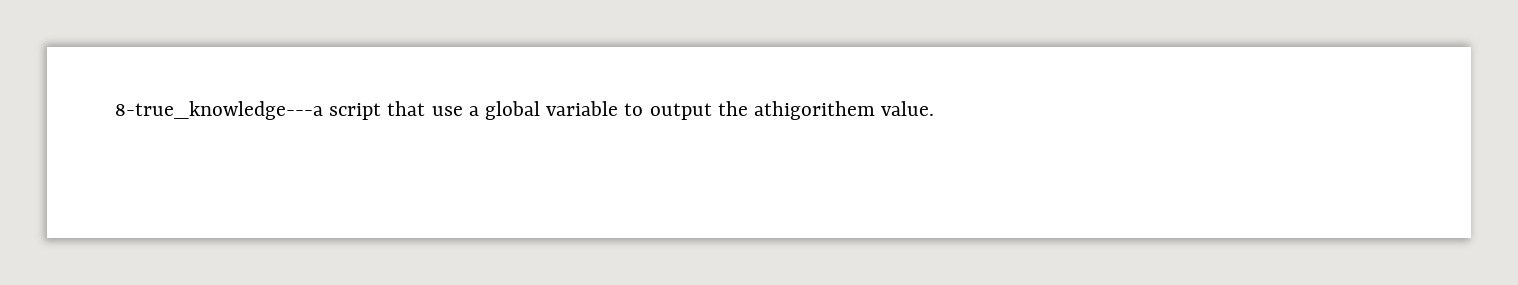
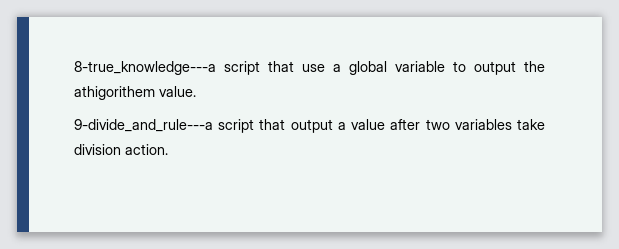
(935, 108) none -> [74,119,545,133] [74,144,168,155] // 9-divide_and_rule---a script that output a value after two variables take division action.

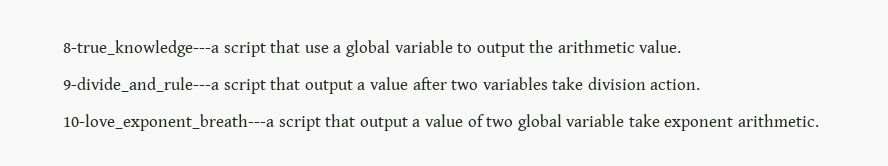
[74,86,155,100] athigorithem -> [557,40,635,53] arithmetic
(168, 149) none -> [63,114,820,131] // 10-love_exponent_breath---a script that output a value of two global variable take exponent arithmetic.

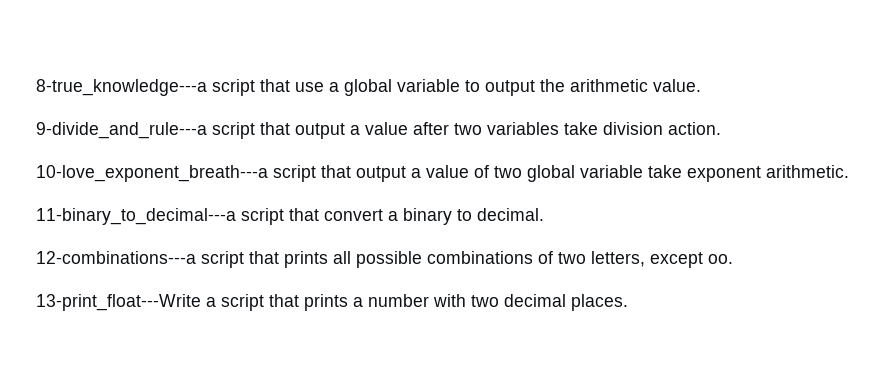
(820, 120) none -> [36,208,544,225] [36,251,733,268] [36,294,628,311] // 11-binary_to_decimal---a script that convert a binary to decimal. // 12-combinations---a script that prints all possible combinations of two letters, except oo. // 13-print_float---Write a script that prints a number with two decimal places.

